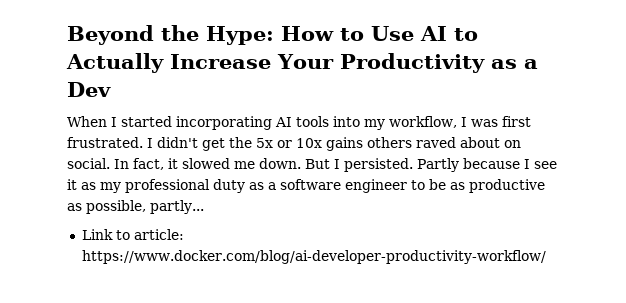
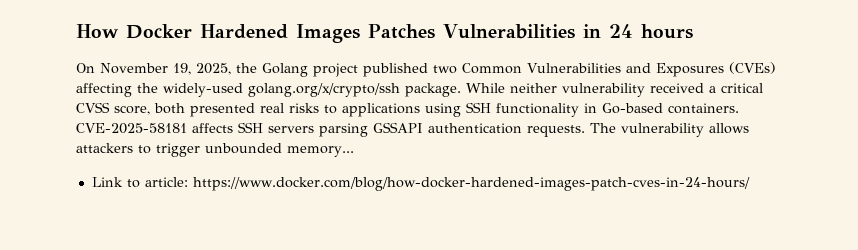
[67,25,478,45] [66,53,538,73] [67,82,111,97] [67,116,531,130] [67,137,521,151] [67,158,557,172] [67,179,545,193] [67,200,204,214] Beyond the Hype: How to Use AI to Actually Increase Your Productivity as a Dev // When I started incorporating AI tools into my workflow, I was first frustrated. I didn't get the 5x or 10x gains others raved about on social. In fact, it slowed me down. But I persisted. Partly because I see it as my professional duty as a software engineer to be as productive as possible, partly... -> [76,24,693,43] [76,62,776,77] [76,83,763,97] [76,102,739,117] [76,122,749,137] [76,143,354,157] How Docker Hardened Images Patches Vulnerabilities in 24 hours // On November 19, 2025, the Golang project published two Common Vulnerabilities and Exposures (CVEs) affecting the widely-used golang.org/x/crypto/ssh package. While neither vulnerability received a critical CVSS score, both presented real risks to applications using SSH functionality in Go-based containers. CVE-2025-58181 affects SSH servers parsing GSSAPI authentication requests. The vulnerability allows attackers to trigger unbounded memory...
[81,250,546,264] https://www.docker.com/blog/ai-developer-productivity-workflow/ -> [192,177,750,191] https://www.docker.com/blog/how-docker-hardened-images-patch-cves-in-24-hours/

